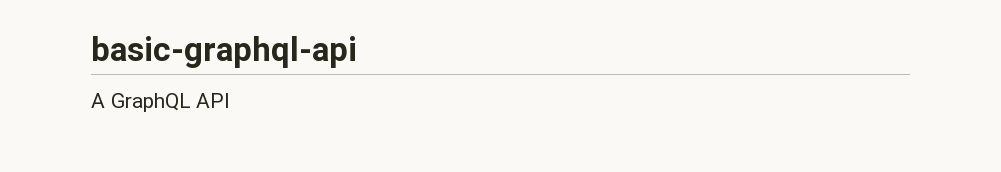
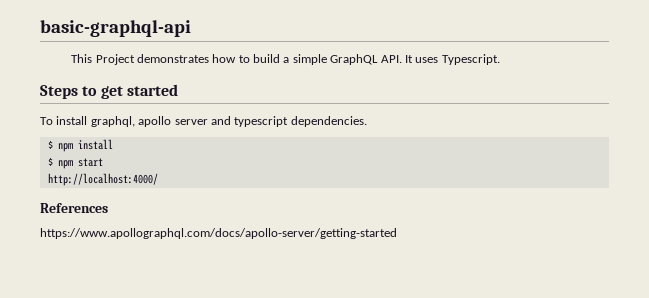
[91,93,231,112] A GraphQL API -> [71,54,500,65] [40,84,178,99] [40,116,367,127] [47,139,113,152] [47,157,103,169] [47,173,158,186] [40,203,108,213] [40,228,397,239] This Project demonstrates how to build a simple GraphQL API. It uses Typescript. // Steps to get started // To install graphql, apollo server and typescript dependencies. // $ npm install // $ npm start // http://localhost:4000/ // References // https://www.apollographql.com/docs/apollo-server/getting-started

